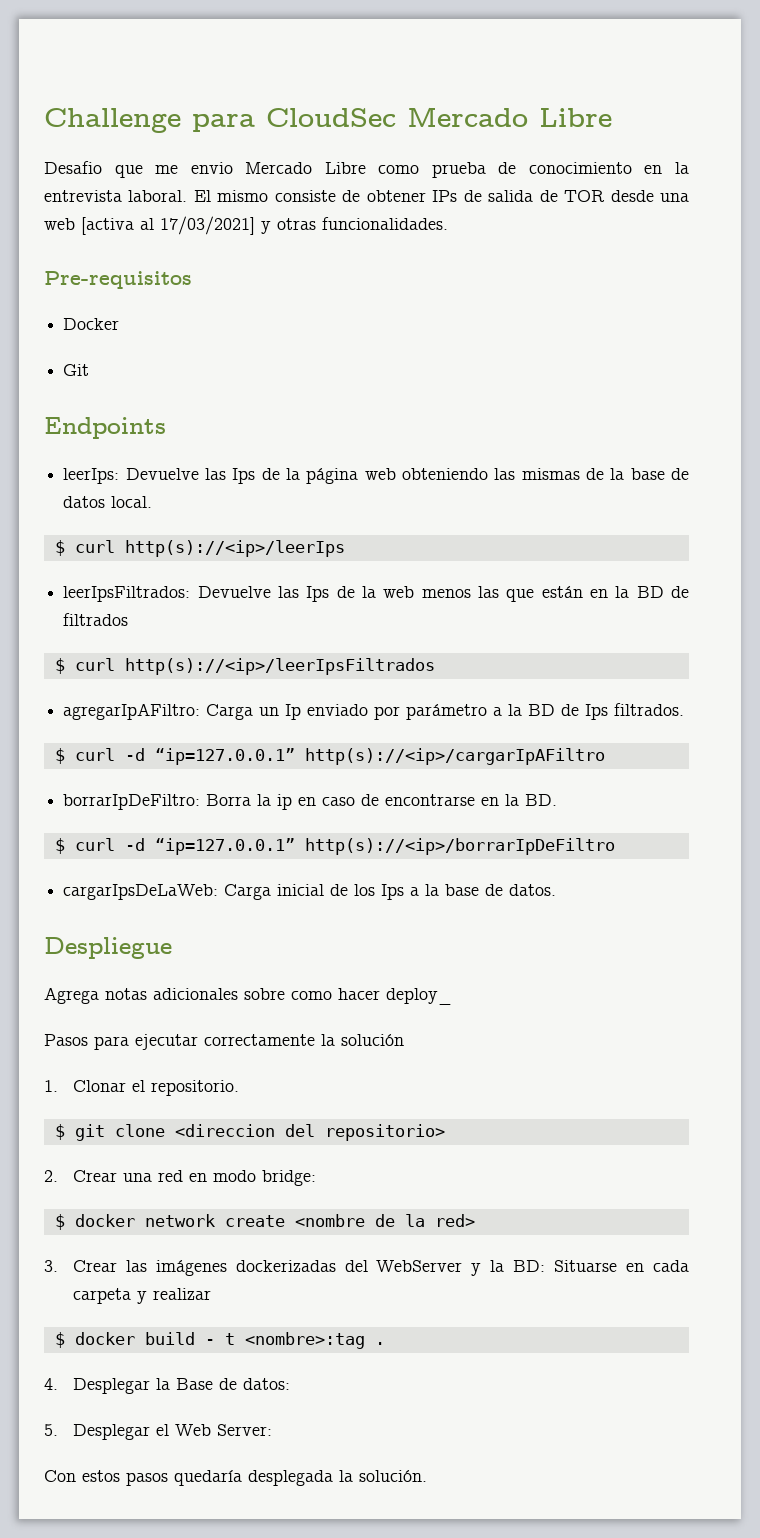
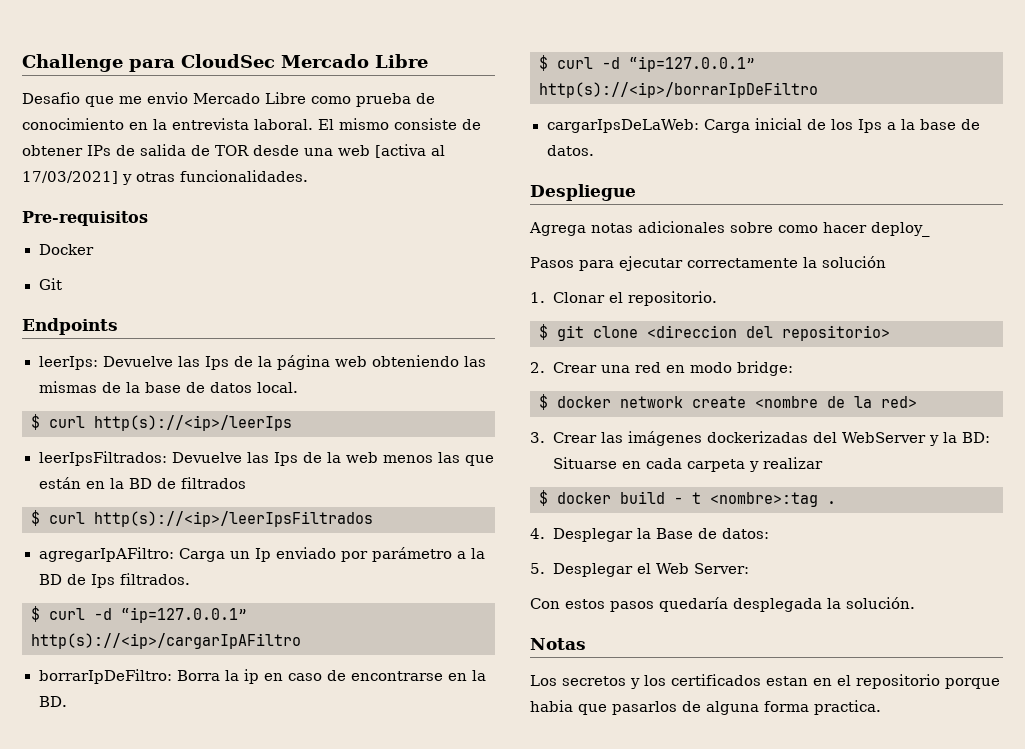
(427, 1476) none -> [530,638,586,650] [530,674,1000,689] [530,700,881,715] // Notas // Los secretos y los certificados estan en el repositorio porque habia que pasarlos de alguna forma practica.

